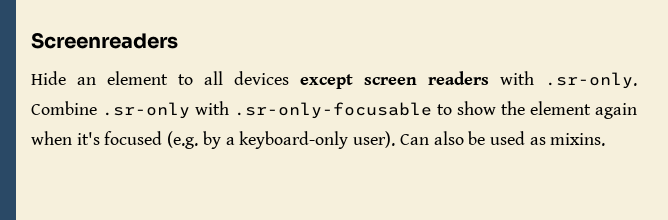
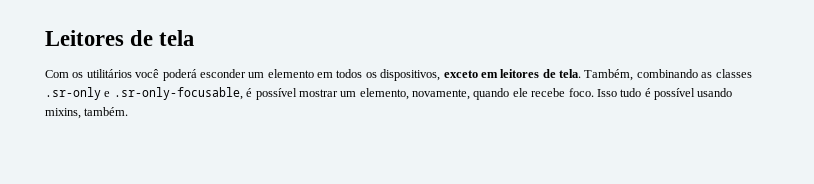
[31,32,178,49] [31,71,637,89] [31,101,637,119] [31,131,606,149] Screenreaders // Hide an element to all devices except screen readers with .sr-only. Combine .sr-only with .sr-only-focusable to show the element again when it's focused (e.g. by a keyboard-only user). Can also be used as mixins. -> [45,30,195,46] [45,69,752,81] [45,87,733,100] [45,107,129,119] Leitores de tela // Com os utilitários você poderá esconder um elemento em todos os dispositivos, exceto em leitores de tela. Também, combinando as classes .sr-only e .sr-only-focusable, é possível mostrar um elemento, novamente, quando ele recebe foco. Isso tudo é possível usando mixins, também.

